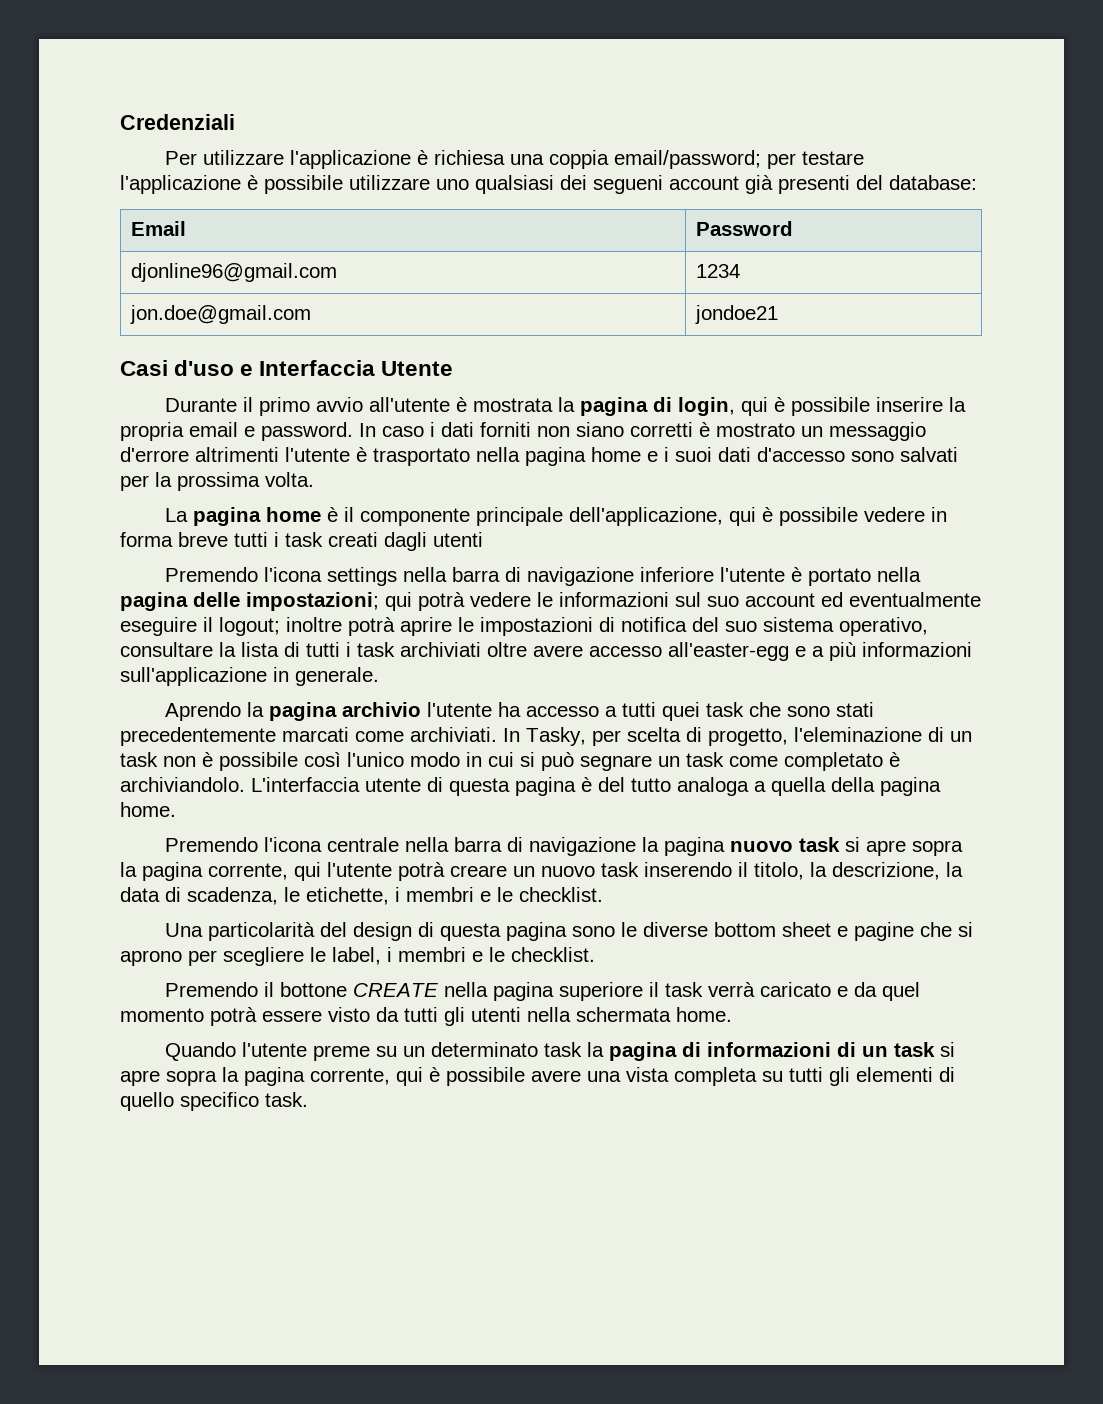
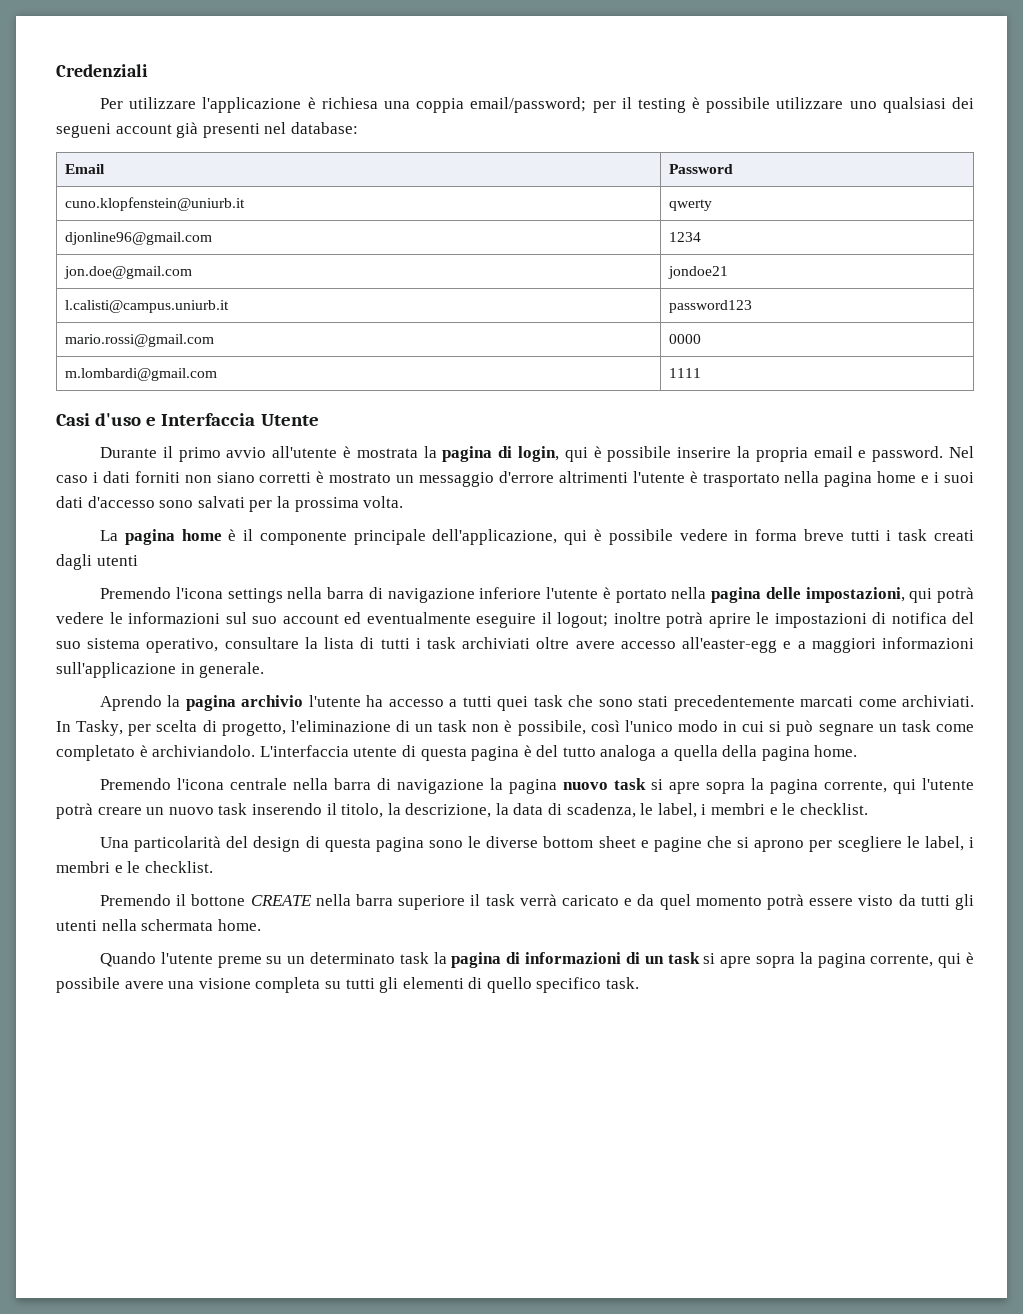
[801,151,864,165] [120,175,241,194] testare l'applicazione -> [621,97,686,113] il testing
[856,175,883,190] del -> [264,122,287,134] nel
(794, 228) none -> [65,197,246,211] [669,199,713,211] // cuno.klopfenstein@uniurb.it | qwerty
(779, 314) none -> [65,300,230,313] [669,300,753,313] [65,334,215,347] [669,334,702,344] [65,368,218,381] [669,368,702,378] // l.calisti@campus.uniurb.it | password123 // mario.rossi@gmail.com | 0000 // m.lombardi@gmail.com | 1111
[359,423,376,437] In -> [949,446,975,458] Nel
[246,592,379,611] impostazioni; -> [805,587,905,603] impostazioni,
[829,642,856,661] più -> [811,638,876,653] maggiori
[794,727,922,742] l'eleminazione -> [290,720,391,732] l'eliminazione
[219,752,298,771] possibile -> [517,720,586,736] possibile,
[306,887,389,905] etichette, -> [657,803,697,818] label,
[492,982,554,1001] pagina -> [356,894,394,906] barra
[626,1067,669,1082] vista -> [198,978,251,989] visione

